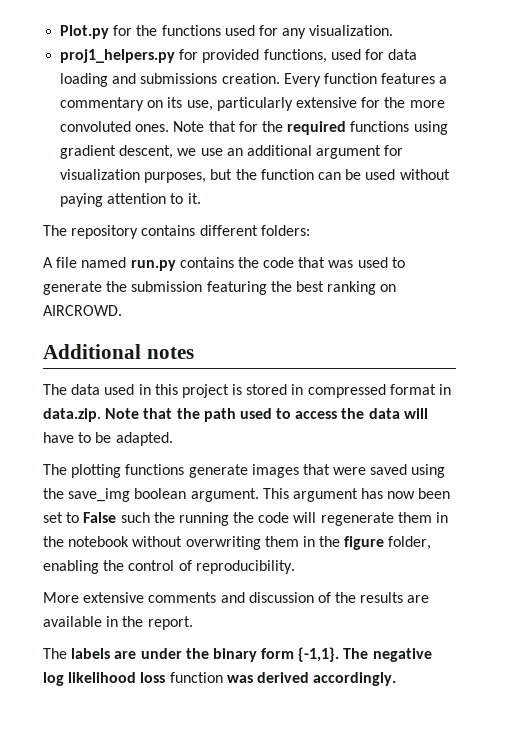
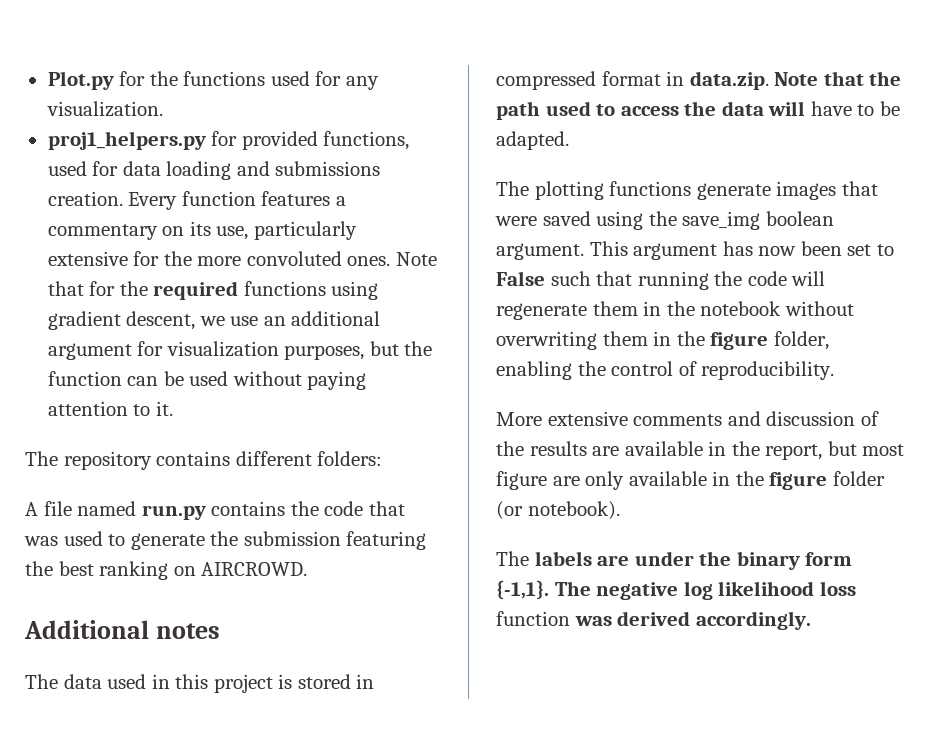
[153,512,175,523] the -> [596,271,633,286] that
[147,616,193,630] report. -> [765,441,905,460] [496,471,885,490] [496,501,620,520] report, but most figure are only available in the figure folder (or notebook).

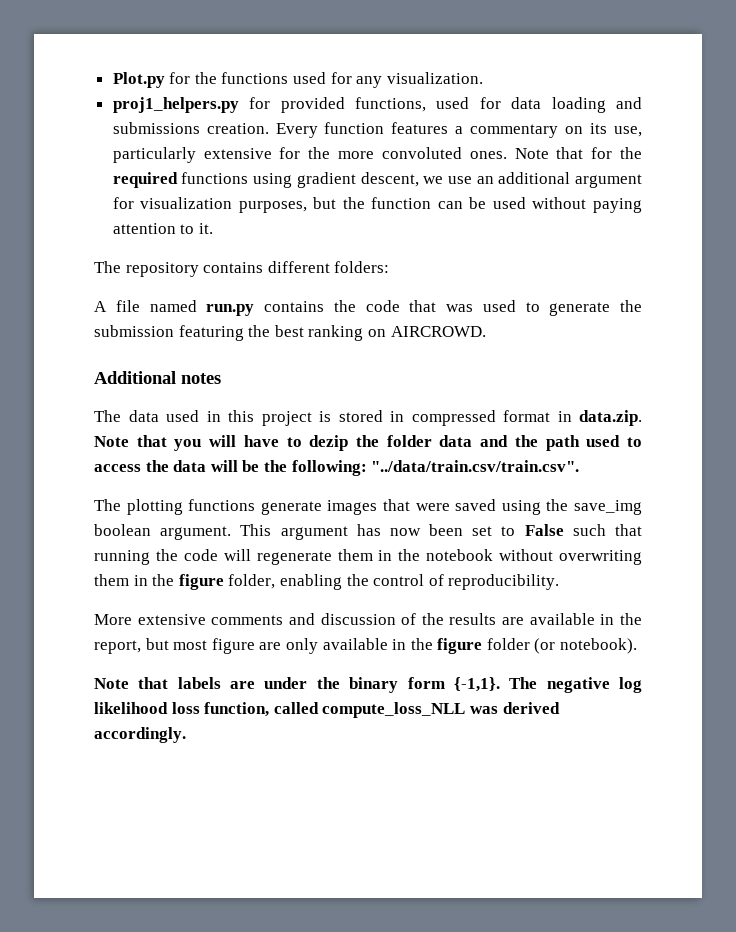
(864, 78) none -> [174,435,509,451] you will have to dezip the folder data and
[810,101,900,116] [496,131,569,150] have to be adapted. -> [242,460,580,476] be the following: "../data/train.csv/train.csv".
[496,551,529,566] The -> [94,677,169,689] Note that
[496,611,570,626] function -> [204,702,466,718] function, called compute_loss_NLL

